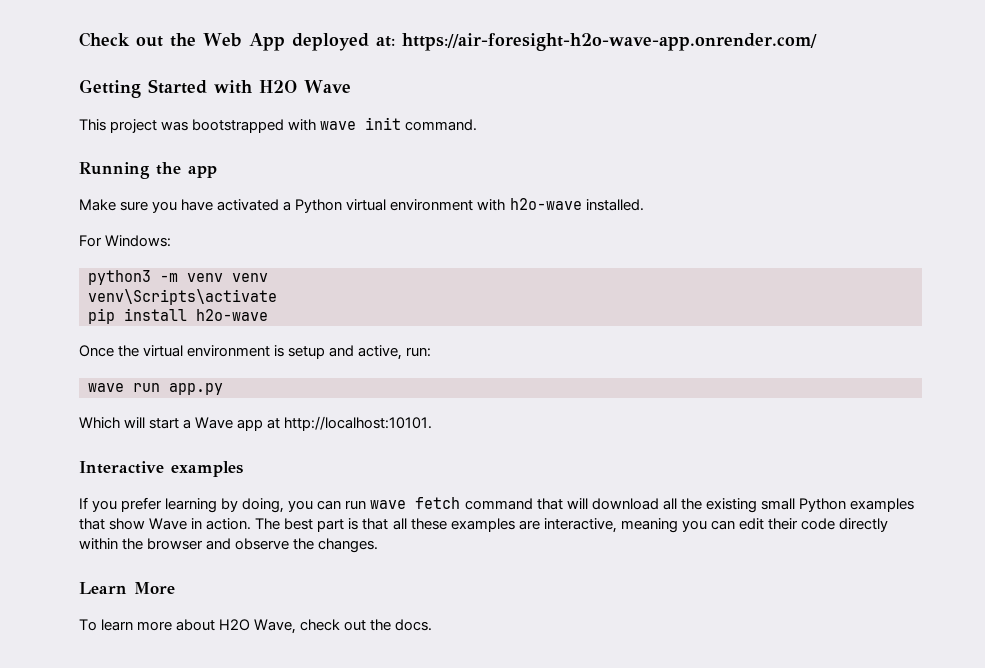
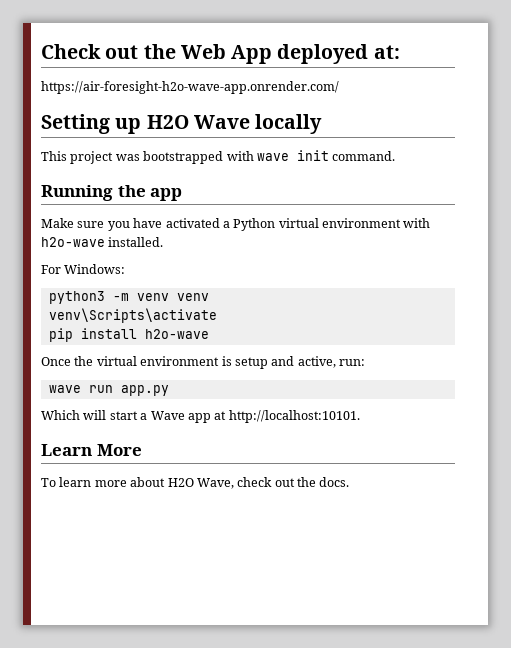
(395, 41) none -> (400, 52) //
[79,79,252,98] Getting Started with -> [41,114,142,134] Setting up
(351, 86) none -> [255,114,323,134] locally
[79,461,243,477] [79,497,914,513] [79,518,889,533] [79,538,379,553] // Interactive examples // If you prefer learning by doing, you can run wave fetch command that will download all the existing small Python examples that show Wave in action. The best part is that all these examples are interactive, meaning you can edit their code directly within the browser and observe the changes. -> (360, 416) none

